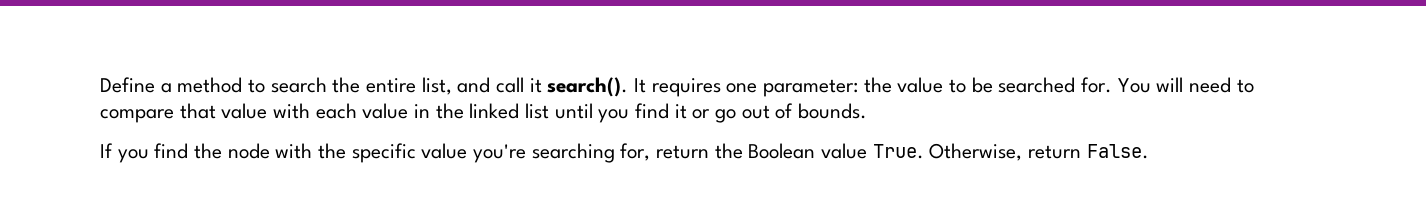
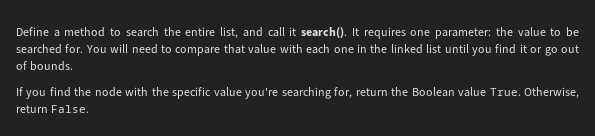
[362,103,409,119] value -> [333,47,354,53] one

